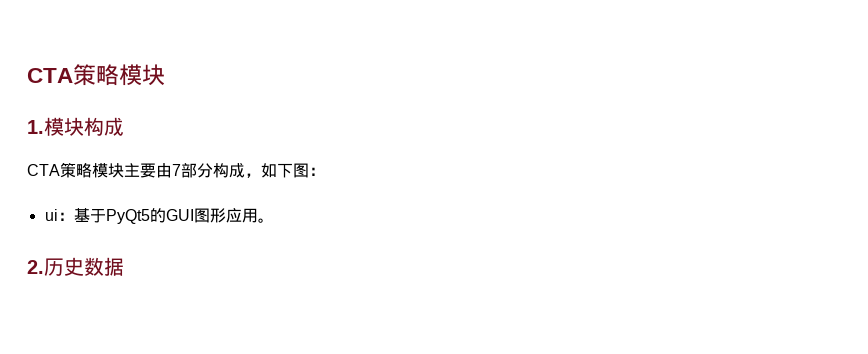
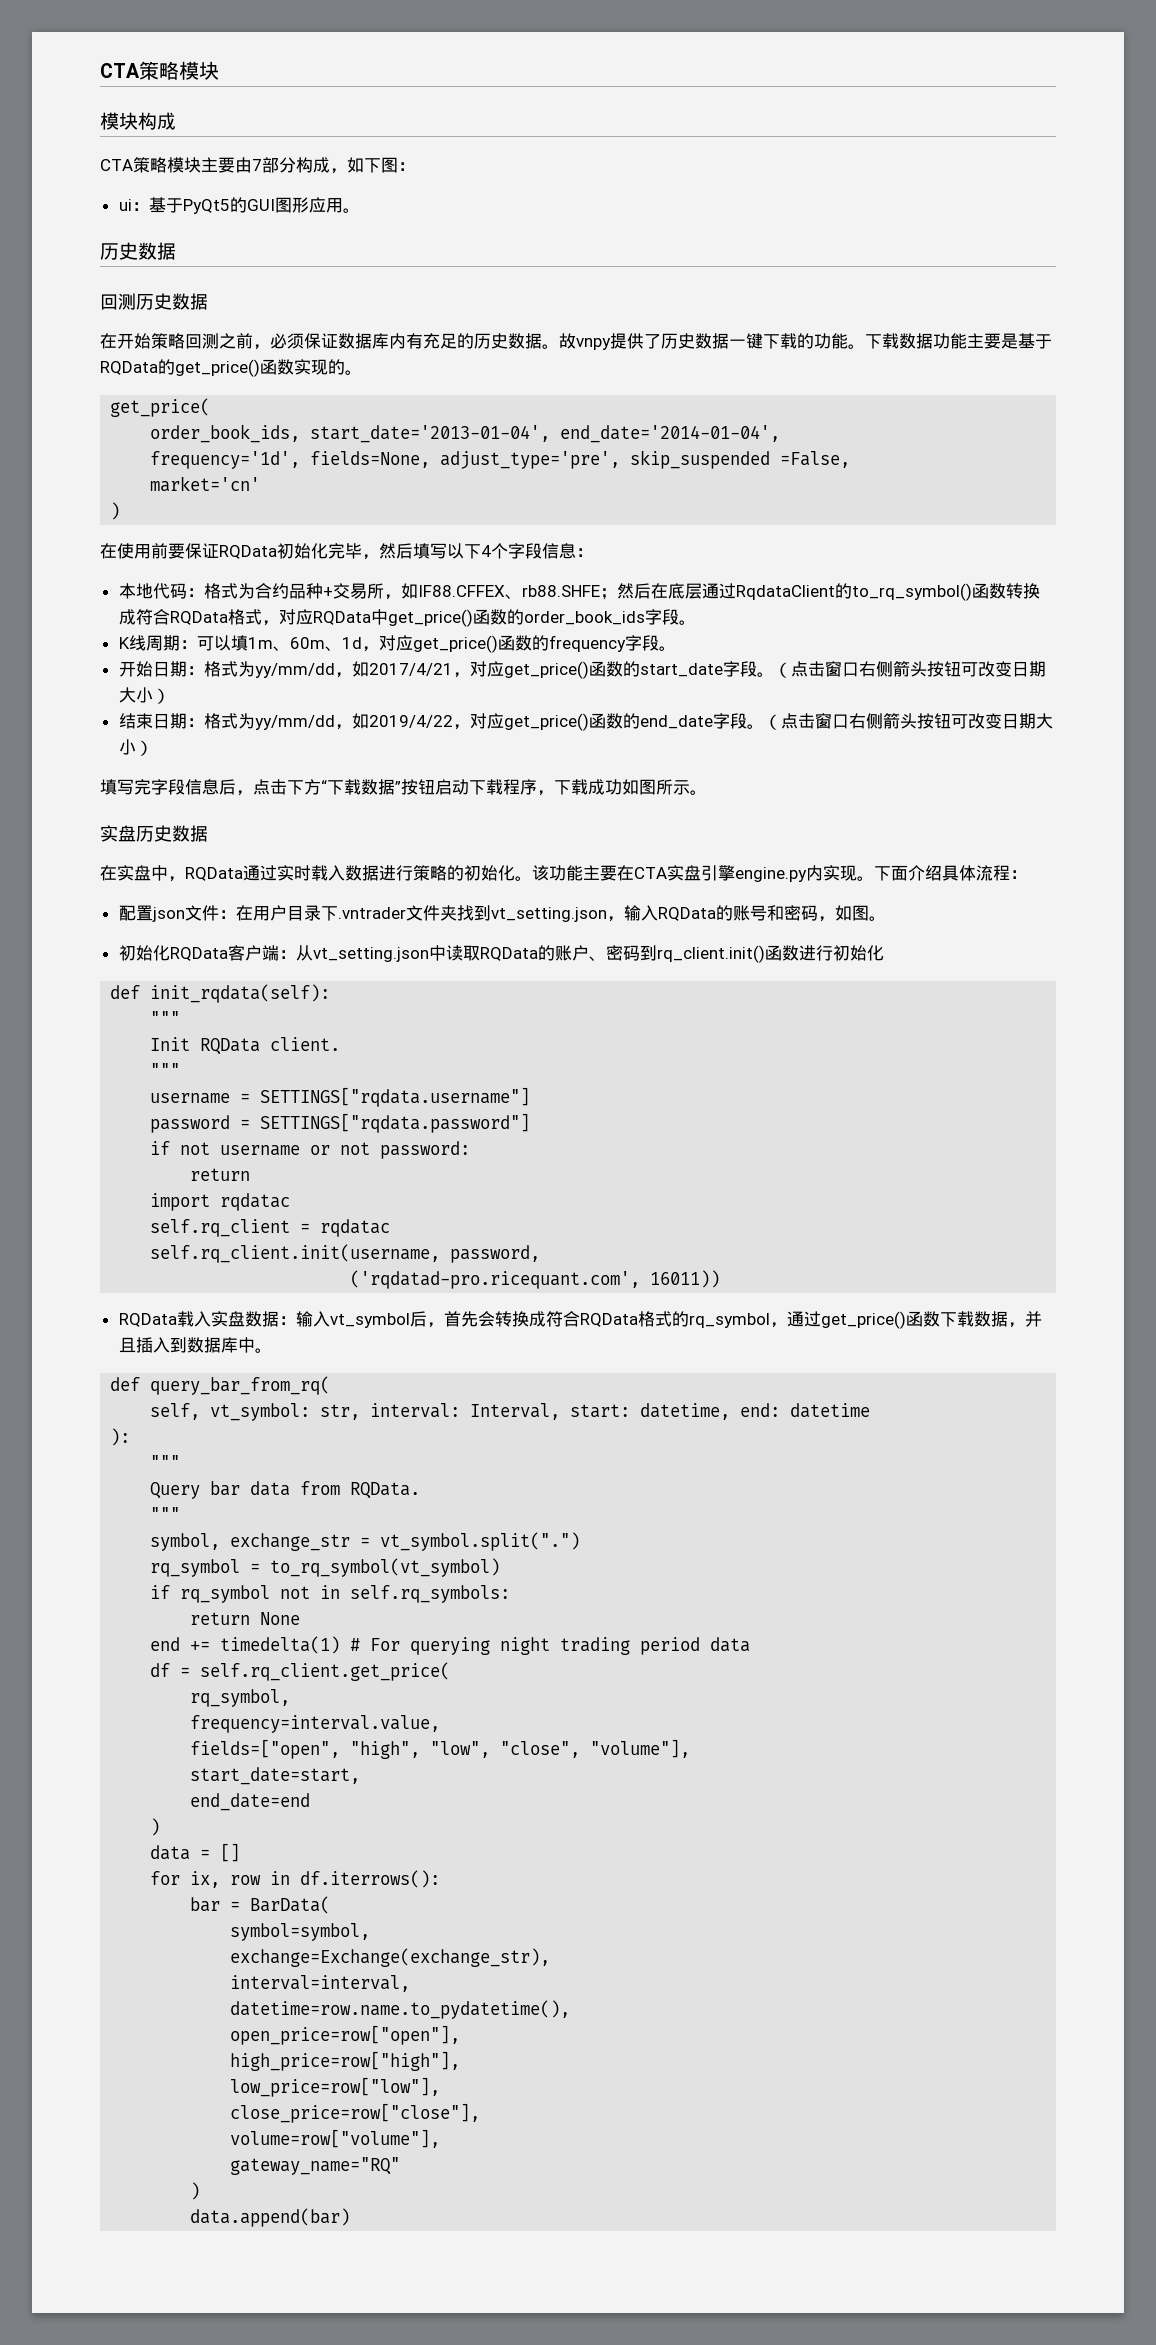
[27,120,44,134] 1. -> (219, 70) none
[27,257,124,276] 2.历史数据 -> [100,242,176,260] [100,293,208,310] [100,333,1052,350] [100,359,362,377] [110,398,211,417] [150,424,781,443] [150,450,851,469] [150,476,261,492] [110,502,121,520] [100,543,593,560] [118,583,1040,601] [118,609,696,627] [118,635,676,653] [118,661,1046,679] [118,687,170,704] [118,713,1053,731] [118,739,153,756] [100,779,707,796] [100,825,208,842] [100,865,1027,882] [118,905,886,922] [118,945,884,963] [110,984,331,1003] [150,1011,181,1025] [150,1037,341,1055] [150,1063,181,1077] [150,1087,531,1107] [150,1113,531,1133] [150,1141,471,1159] [190,1168,251,1181] [150,1193,291,1211] [150,1219,391,1237] [150,1244,541,1263] [350,1270,721,1289] [118,1311,1042,1329] [118,1337,272,1353] [110,1376,331,1395] [150,1403,871,1421] [110,1428,131,1446] [150,1455,181,1469] [150,1481,421,1499] [150,1507,181,1521] [150,1532,581,1551] [150,1558,501,1577] [150,1585,511,1603] [190,1612,301,1625] [150,1636,751,1655] [150,1662,451,1681] [190,1689,291,1707] [190,1715,441,1733] [190,1739,691,1759] [190,1767,361,1785] [190,1793,311,1811] [150,1818,161,1836] [150,1843,241,1862] [150,1870,441,1888] [190,1896,331,1914] [230,1923,371,1941] [230,1948,551,1967] [230,1975,411,1992] [230,2000,571,2019] [230,2025,461,2045] [230,2051,461,2071] [230,2077,441,2097] [230,2103,481,2123] [230,2129,441,2148] [230,2157,401,2175] [190,2182,201,2200] [190,2208,351,2227] 历史数据 // 回测历史数据 // 在开始策略回测之前，必须保证数据库内有充足的历史数据。故vnpy提供了历史数据一键下载的功能。下载数据功能主要是基于RQData的get_price()函数实现的。 // get_price( // order_book_ids, start_date='2013-01-04', end_date='2014-01-04', // frequency='1d', fields=None, adjust_type='pre', skip_suspended =False, // market='cn' // ) // 在使用前要保证RQData初始化完毕，然后填写以下4个字段信息： // 本地代码：格式为合约品种+交易所，如IF88.CFFEX、rb88.SHFE；然后在底层通过RqdataClient的to_rq_symbol()函数转换成符合RQData格式，对应RQData中get_price()函数的order_book_ids字段。 // K线周期：可以填1m、60m、1d，对应get_price()函数的frequency字段。 // 开始日期：格式为yy/mm/dd，如2017/4/21，对应get_price()函数的start_date字段。（点击窗口右侧箭头按钮可改变日期大小） // 结束日期：格式为yy/mm/dd，如2019/4/22，对应get_price()函数的end_date字段。（点击窗口右侧箭头按钮可改变日期大小） // 填写完字段信息后，点击下方“下载数据”按钮启动下载程序，下载成功如图所示。 // 实盘历史数据 // 在实盘中，RQData通过实时载入数据进行策略的初始化。该功能主要在CTA实盘引擎engine.py内实现。下面介绍具体流程： // 配置json文件：在用户目录下.vntrader文件夹找到vt_setting.json，输入RQData的账号和密码，如图。 // 初始化RQData客户端：从vt_setting.json中读取RQData的账户、密码到rq_client.init()函数进行初始化 // def init_rqdata(self): // """ // Init RQData client. // """ // username = SETTINGS["rqdata.username"] // password = SETTINGS["rqdata.password"] // if not username or not password: // return // import rqdatac // self.rq_client = rqdatac // self.rq_client.init(username, password, // ('rqdatad-pro.ricequant.com', 16011)) // RQData载入实盘数据：输入vt_symbol后，首先会转换成符合RQData格式的rq_symbol，通过get_price()函数下载数据，并且插入到数据库中。 // def query_bar_from_rq( // self, vt_symbol: str, interval: Interval, start: datetime, end: datetime // ): // """ // Query bar data from RQData. // """ // symbol, exchange_str = vt_symbol.split(".") // rq_symbol = to_rq_symbol(vt_symbol) // if rq_symbol not in self.rq_symbols: // return None // end += timedelta(1) # For querying night trading period data // df = self.rq_client.get_price( // rq_symbol, // frequency=interval.value, // fields=["open", "high", "low", "close", "volume"], // start_date=start, // end_date=end // ) // data = [] // for ix, row in df.iterrows(): // bar = BarData( // symbol=symbol, // exchange=Exchange(exchange_str), // interval=interval, // datetime=row.name.to_pydatetime(), // open_price=row["open"], // high_price=row["high"], // low_price=row["low"], // close_price=row["close"], // volume=row["volume"], // gateway_name="RQ" // ) // data.append(bar)

